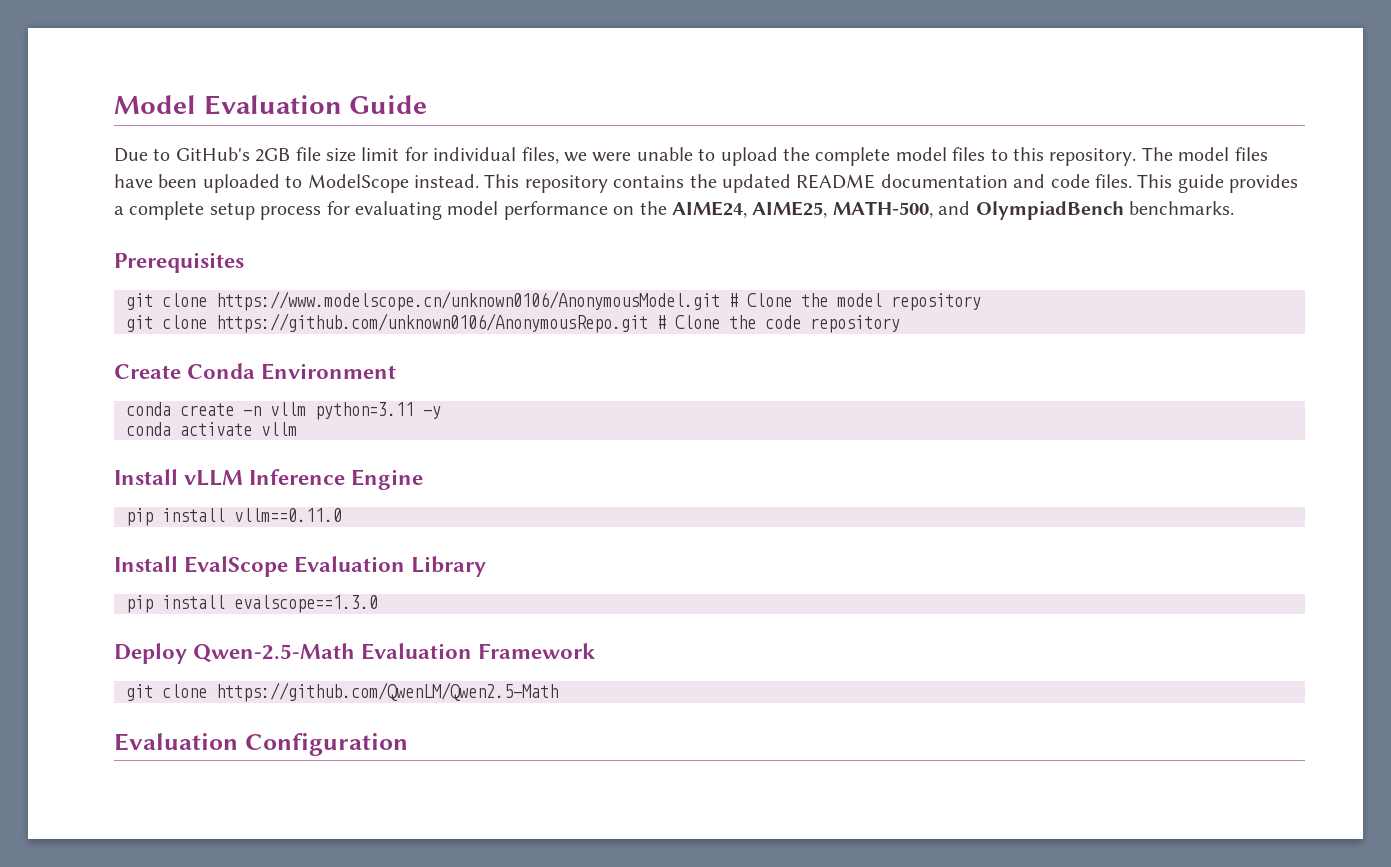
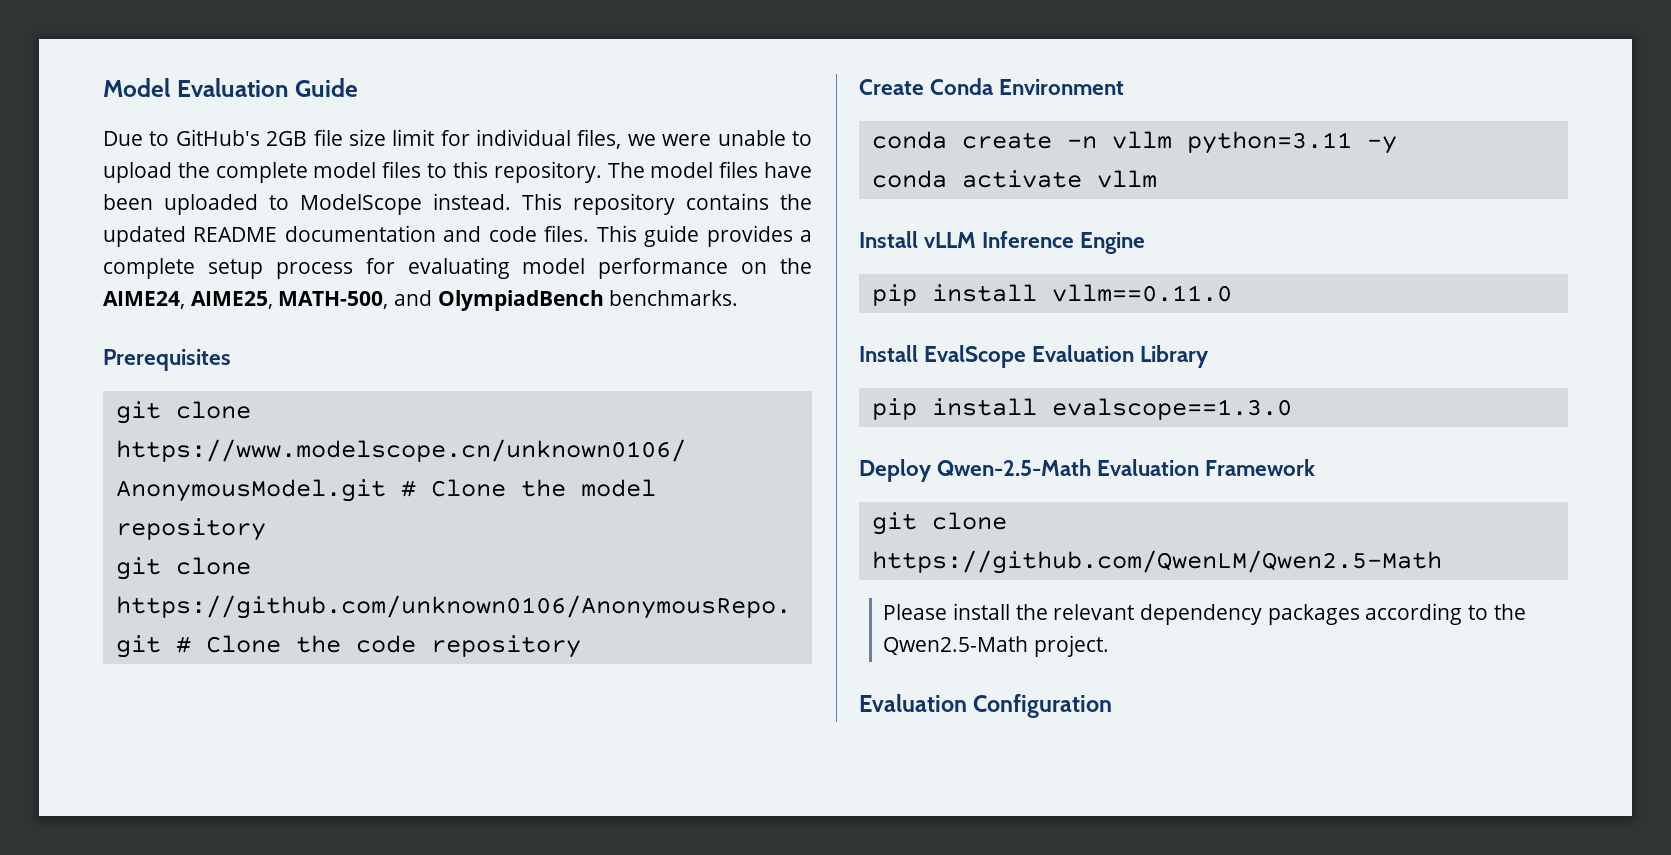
(558, 692) none -> [883,603,1526,625] [883,635,1110,657] // Please install the relevant dependency packages according to the Qwen2.5-Math project.

